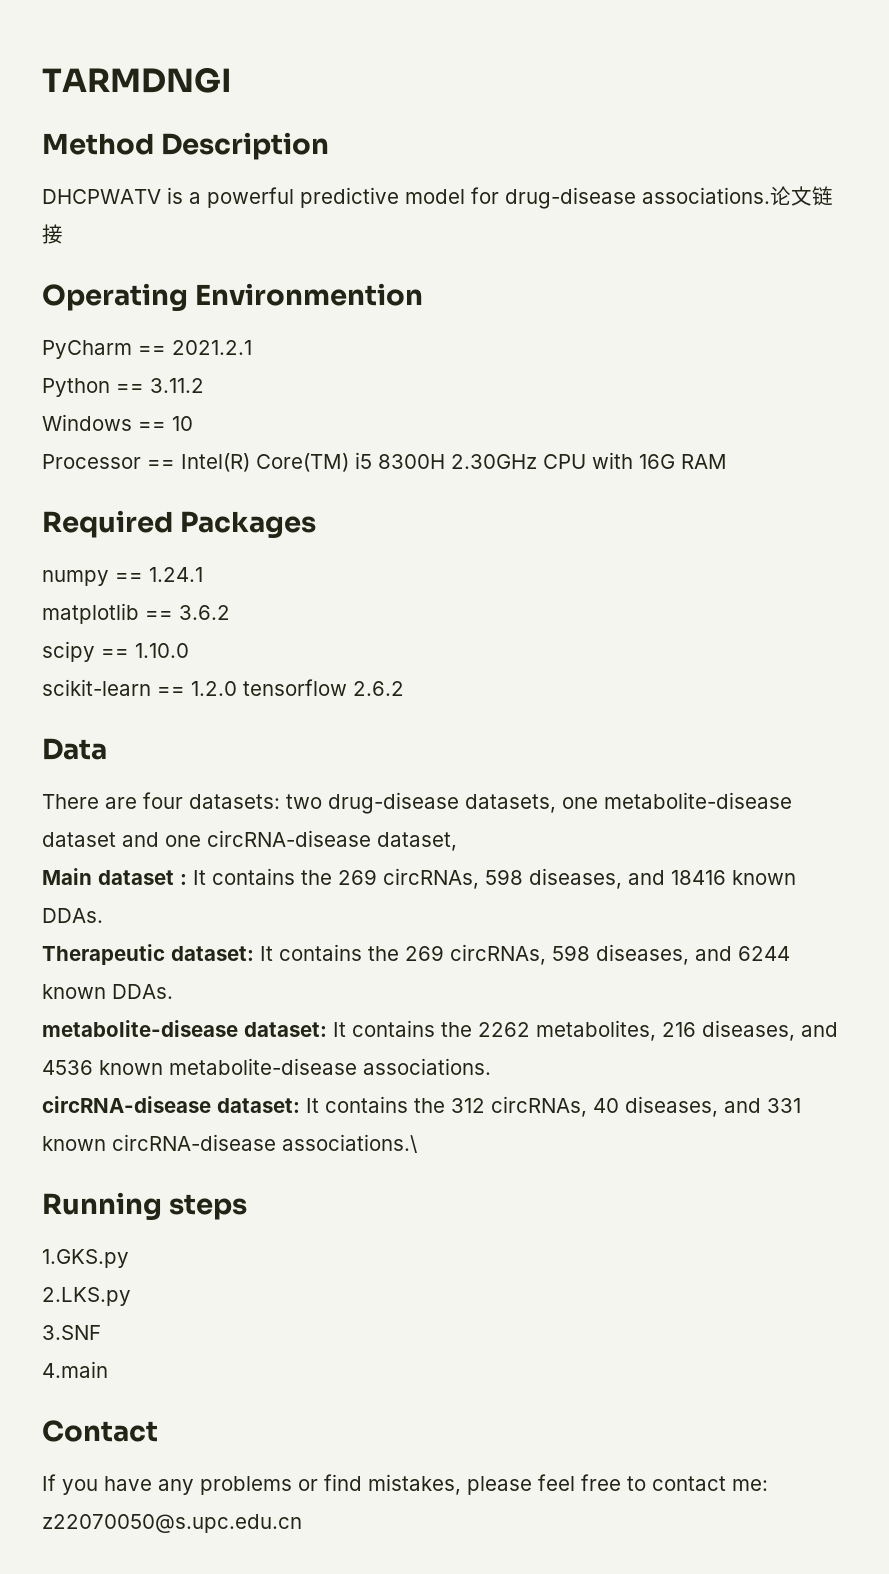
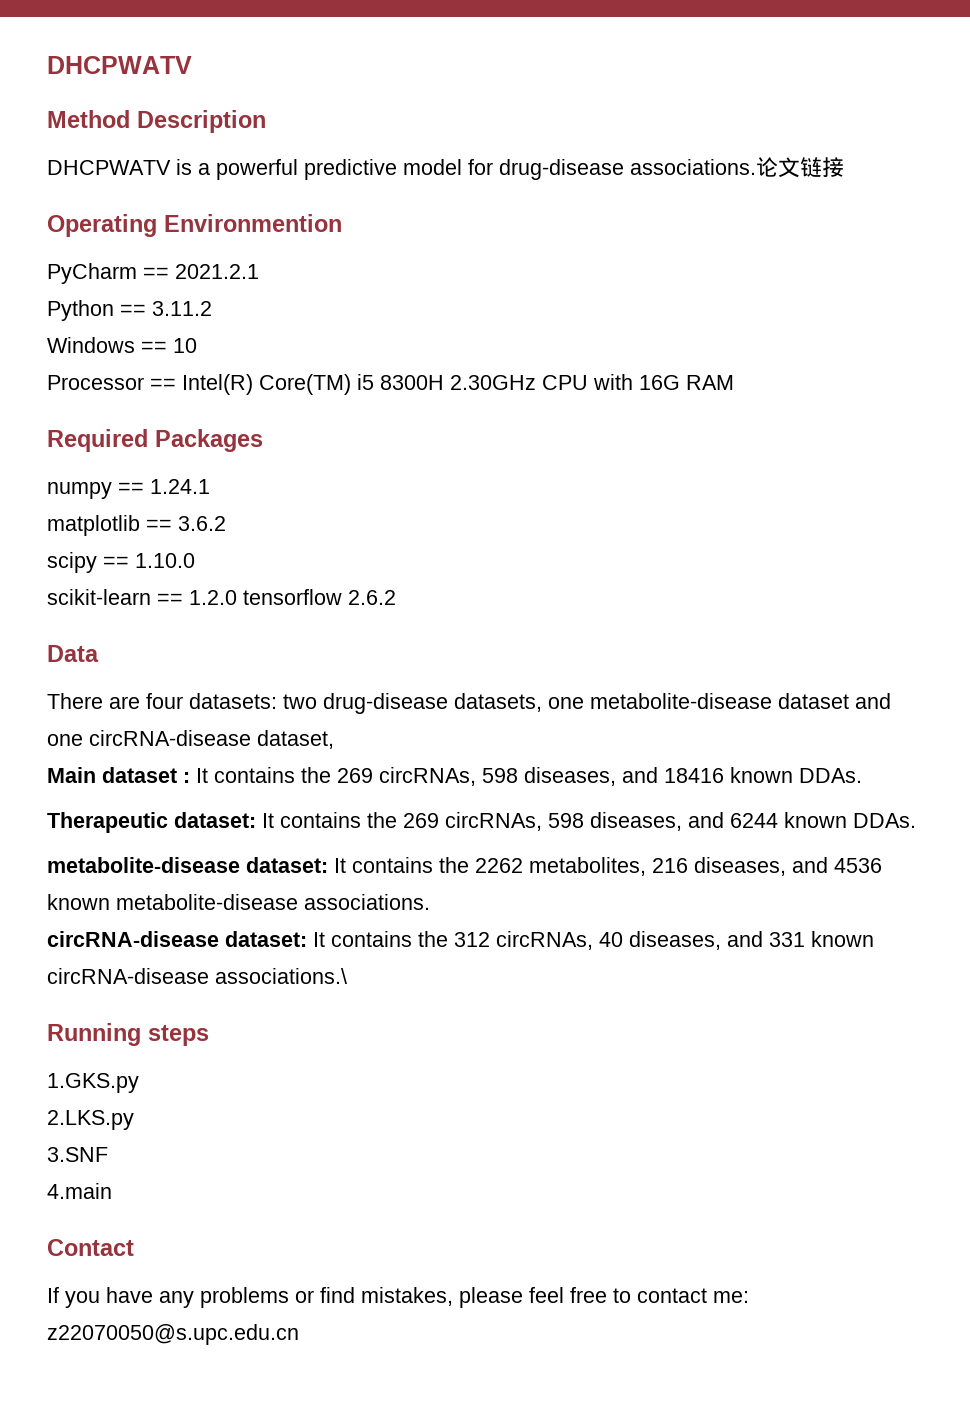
[42,67,232,93] TARMDNGI -> [47,56,192,74] DHCPWATV

